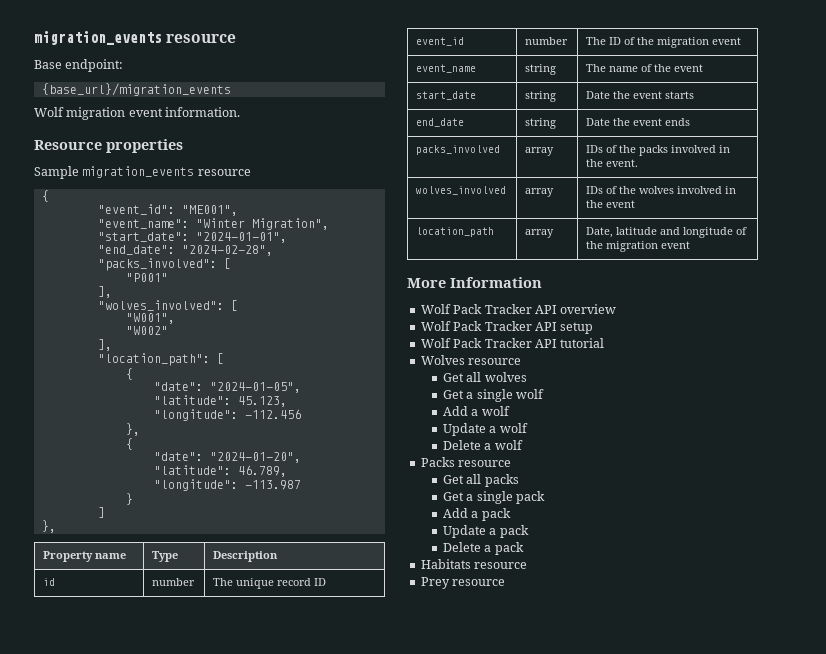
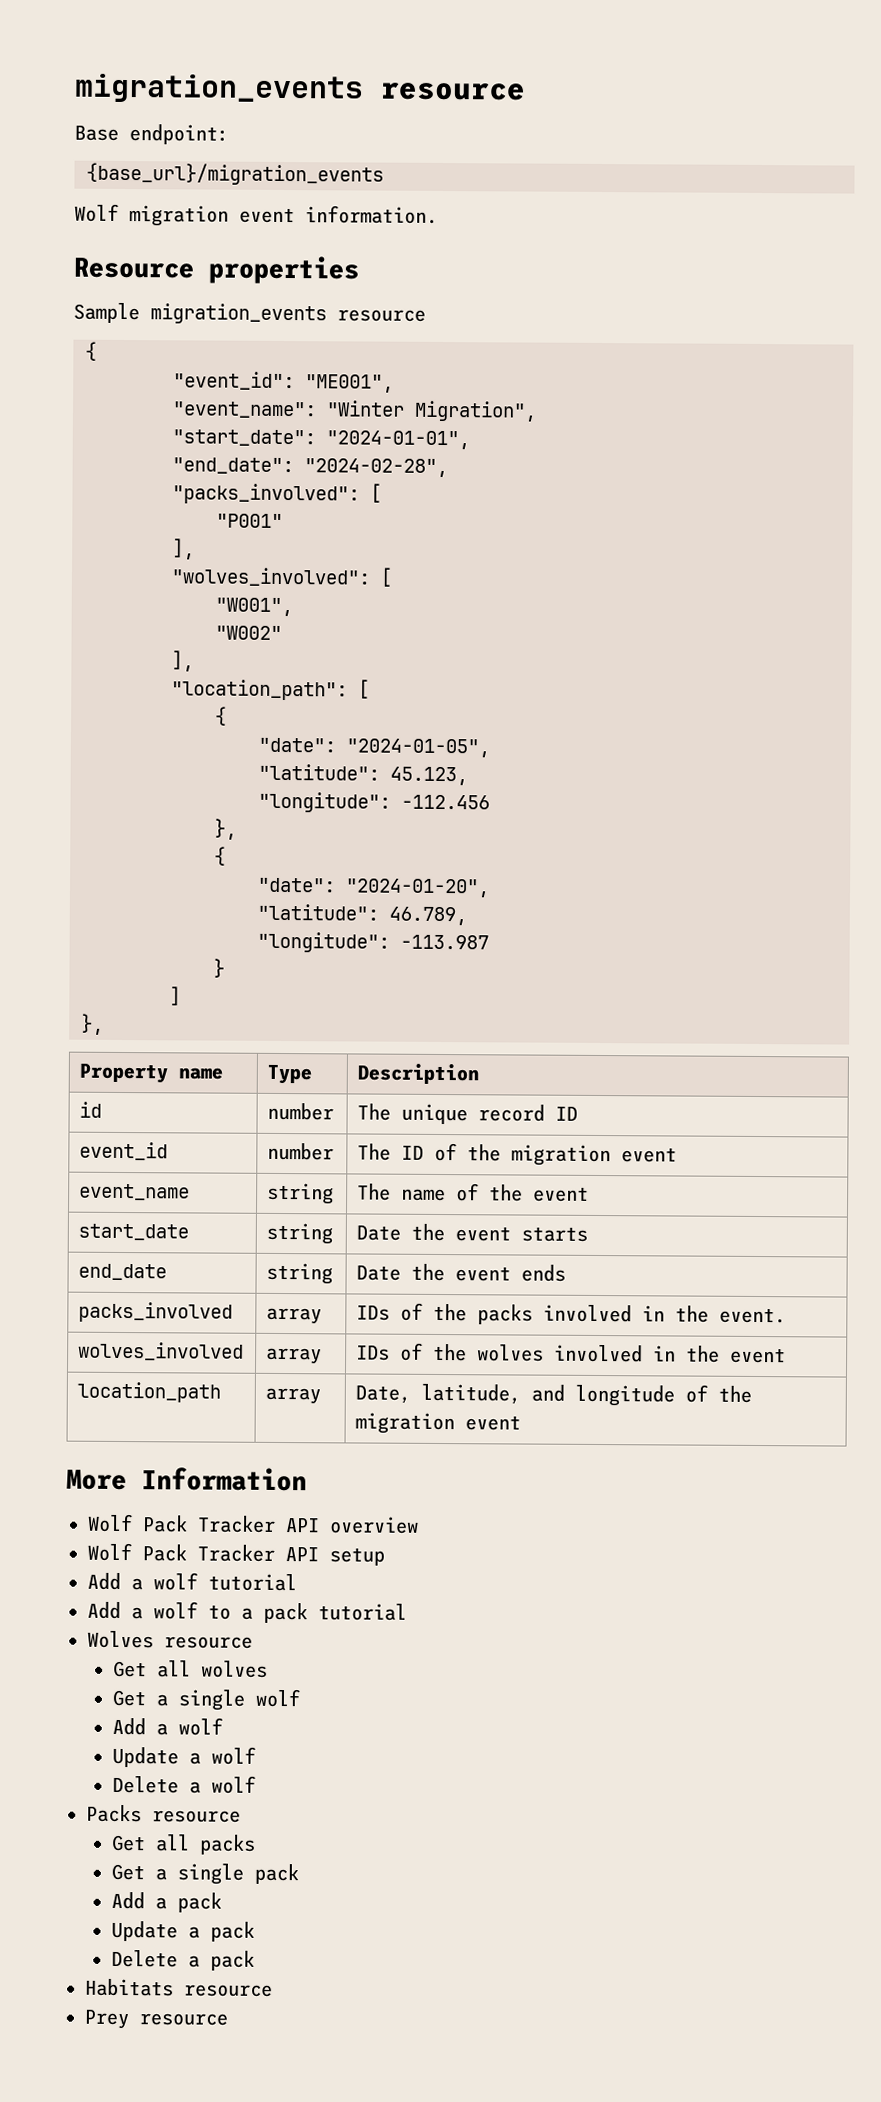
[616,227,658,235] latitude -> [421,1383,522,1405] latitude,
[420,338,557,348] Wolf Pack Tracker API -> [87,1572,297,1592] [87,1601,308,1624] Add a wolf tutorial // Add a wolf to a pack

